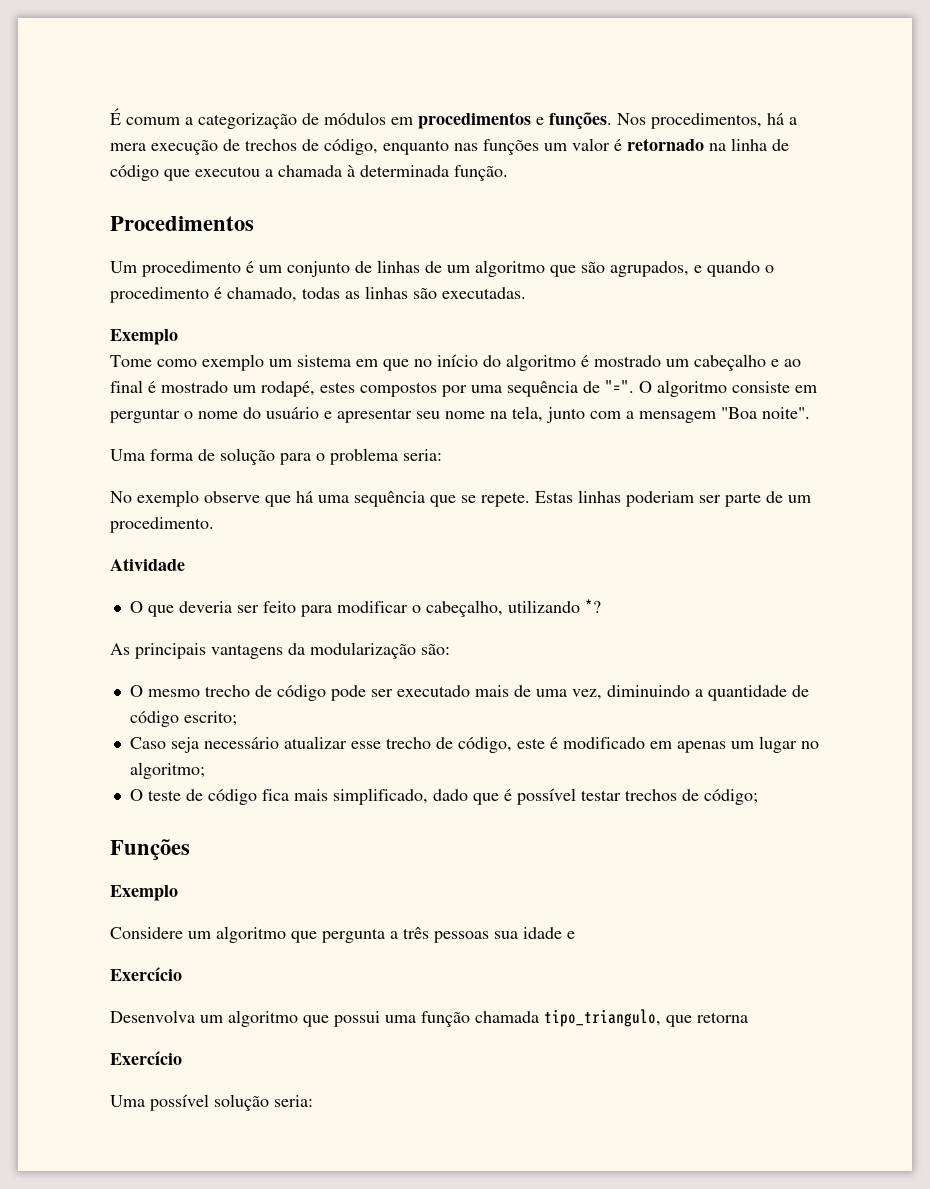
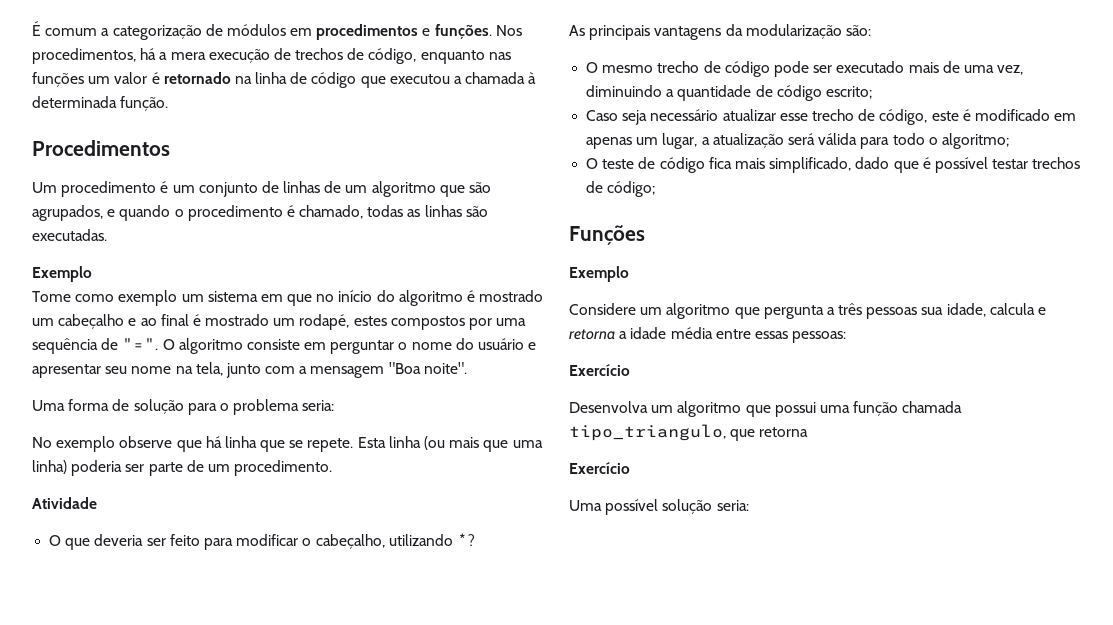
[318,491,425,507] uma sequência -> [224,436,257,448] linha
[535,490,694,507] Estas linhas poderiam -> [357,436,543,452] [32,460,123,476] Esta linha (ou mais que uma linha) poderia
[758,736,819,753] lugar no -> [662,133,938,149] lugar, a atualização será válida para todo o
[523,927,575,939] idade e -> [946,303,1047,317] [569,327,847,343] idade, calcula e retorna a idade média entre essas pessoas:

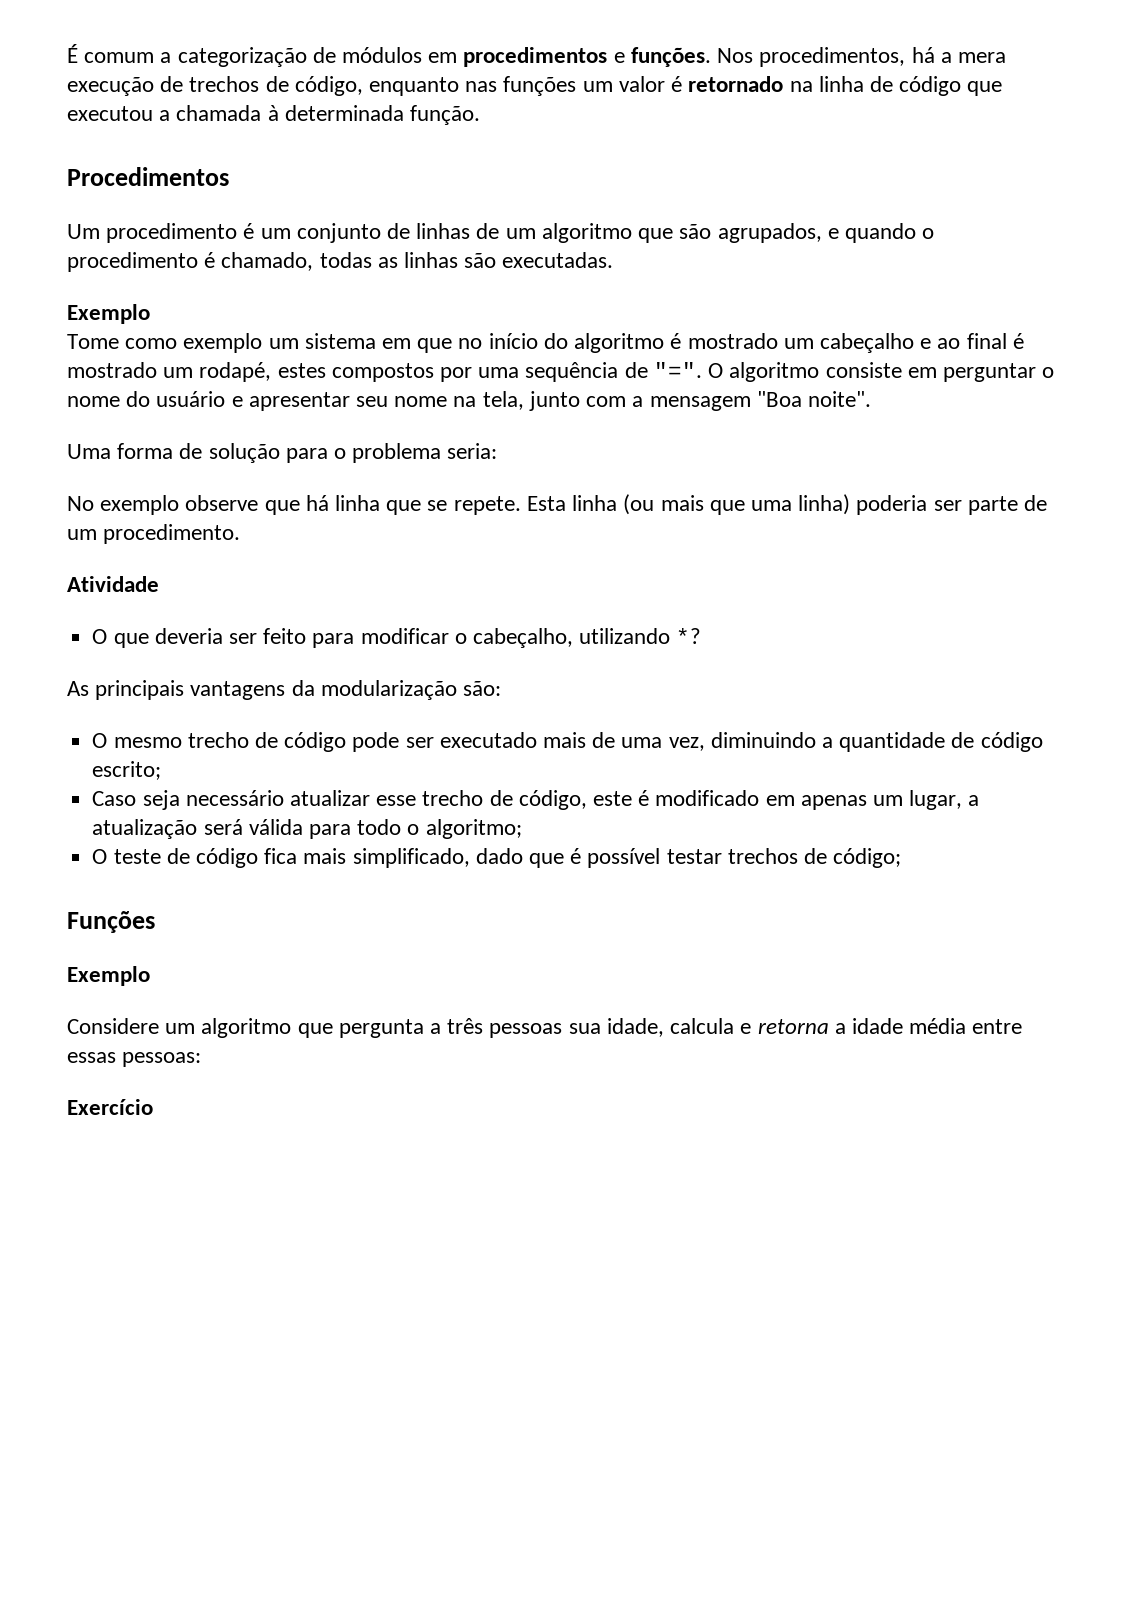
[569,401,963,417] [569,424,809,441] [569,462,630,474] [569,499,749,515] // Desenvolva um algoritmo que possui uma função chamada tipo_triangulo, que retorna // Exercício // Uma possível solução seria: -> (153, 1107) none

